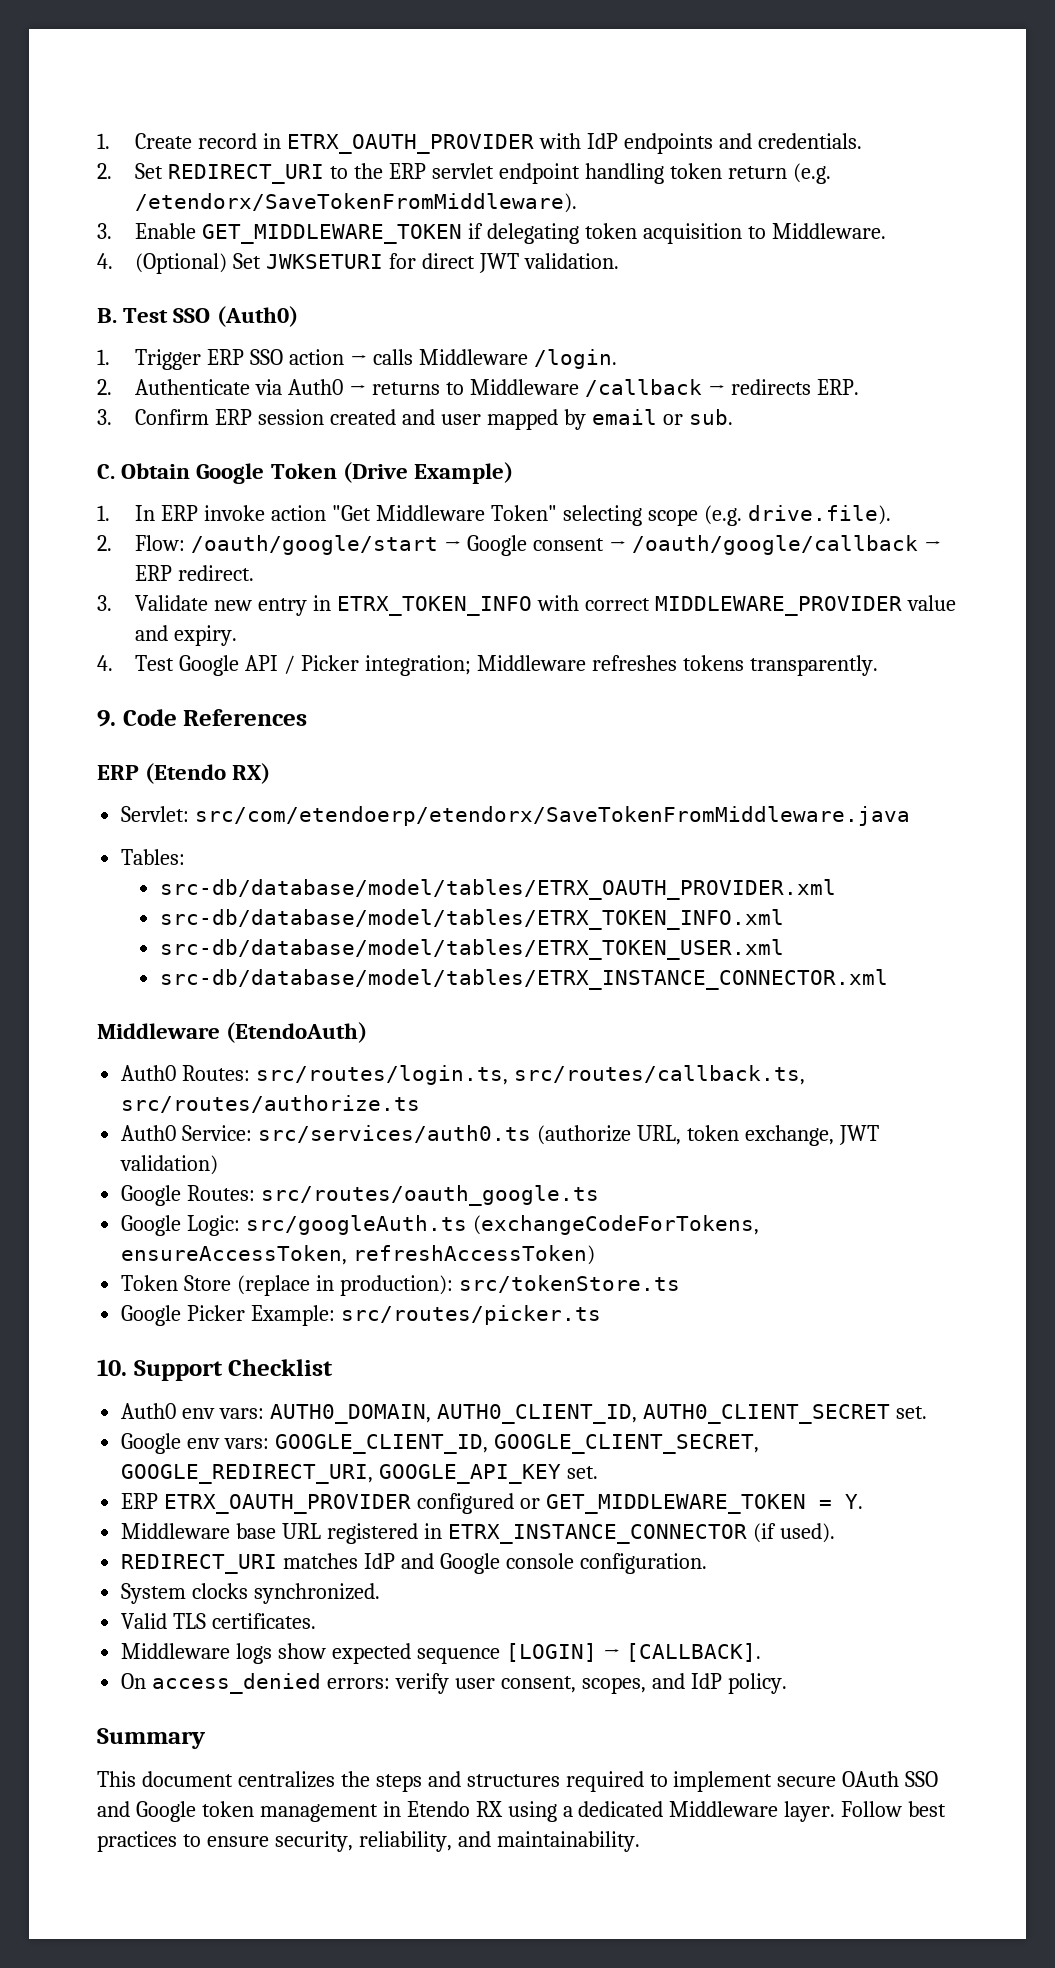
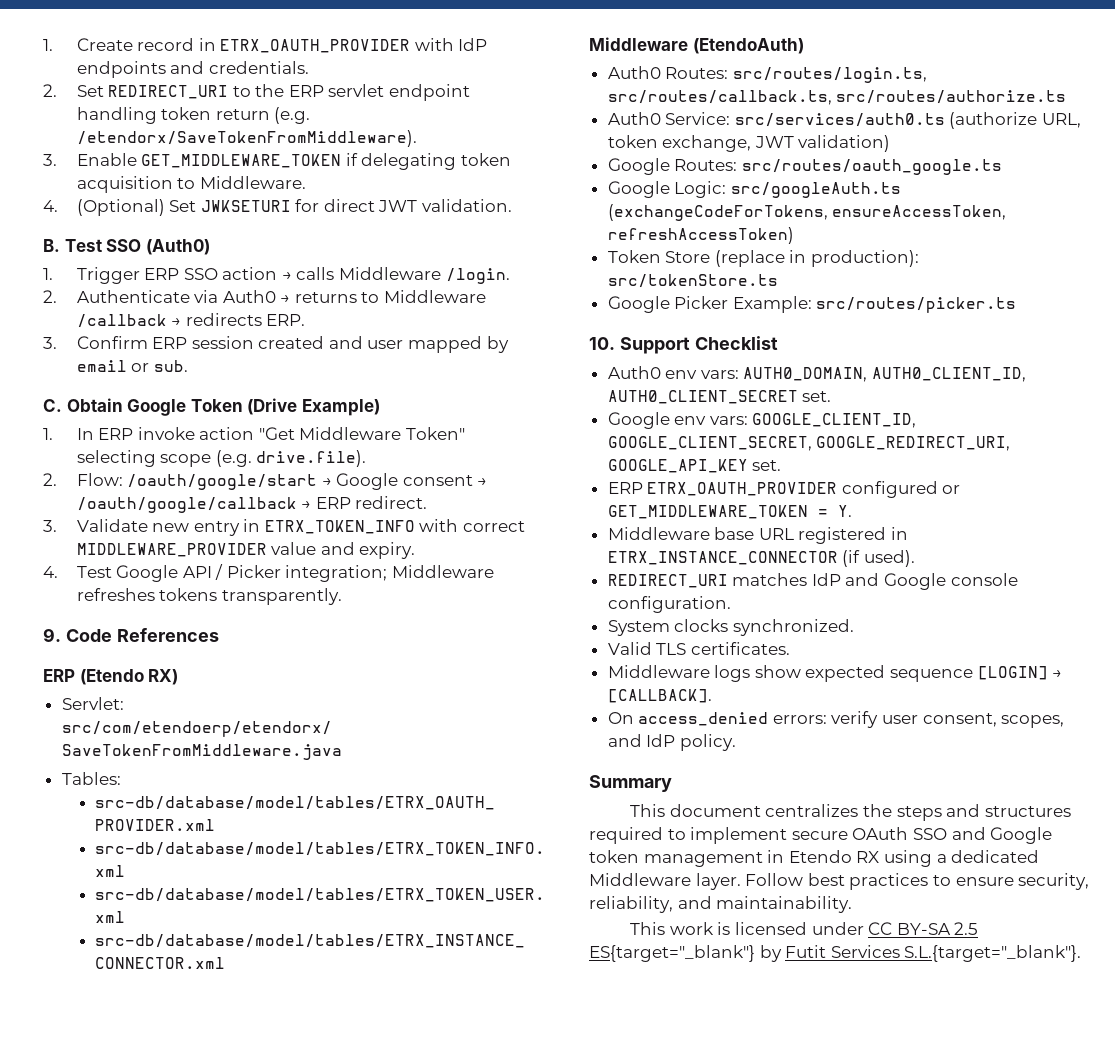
(640, 1841) none -> [630,922,979,935] [589,945,1082,962] // This work is licensed under CC BY-SA 2.5 ES{target="_blank"} by Futit Services S.L.{target="_blank"}.

